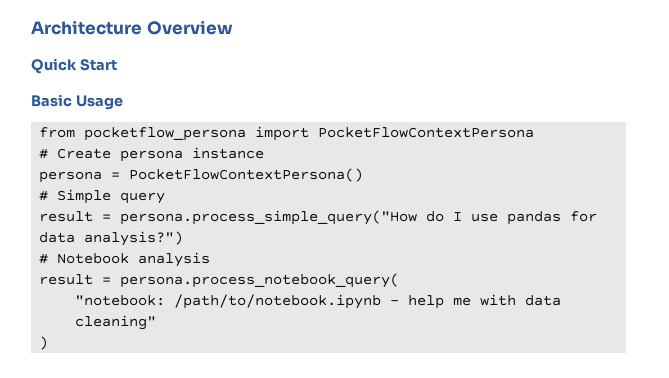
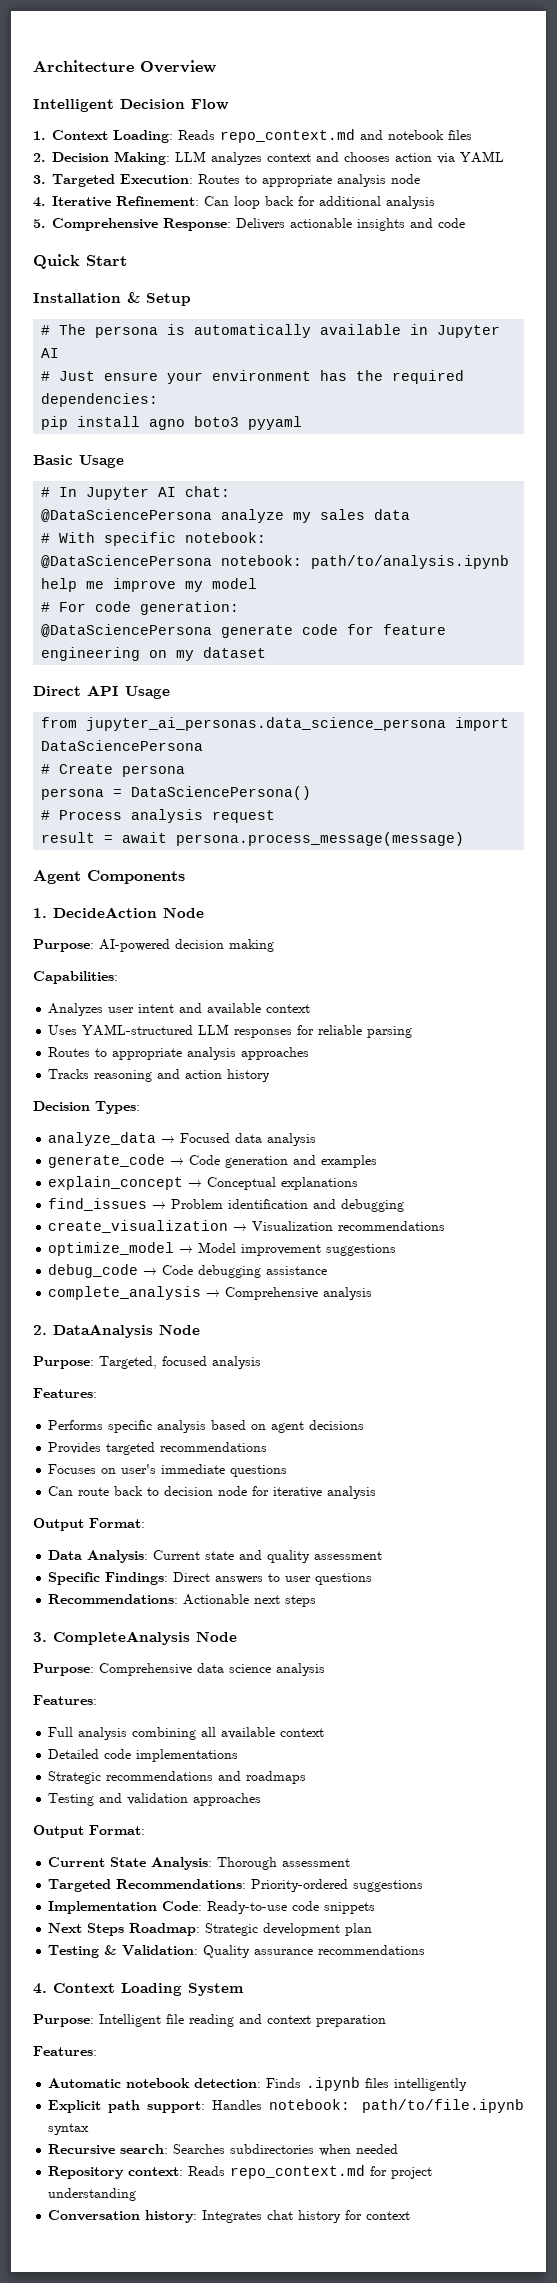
[31,58,117,74] [31,94,123,110] [38,126,534,141] Quick Start // Basic Usage // from pocketflow_persona import PocketFlowContextPersona -> [33,99,229,112] [33,129,473,143] [33,151,505,165] [33,174,421,187] [33,196,436,209] [33,218,466,231] [33,254,127,269] [33,292,191,306] [41,324,501,338] [41,348,60,358] [41,370,465,384] [41,393,159,407] [41,416,303,430] [33,455,124,468] [41,486,231,500] [41,509,411,523] [41,532,267,546] [41,555,510,569] [41,578,258,592] [41,601,240,615] [41,624,447,638] [41,647,267,661] [33,685,170,699] [41,717,510,731] [41,740,204,751] Intelligent Decision Flow // 1. Context Loading: Reads repo_context.md and notebook files // 2. Decision Making: LLM analyzes context and chooses action via YAML // 3. Targeted Execution: Routes to appropriate analysis node // 4. Iterative Refinement: Can loop back for additional analysis // 5. Comprehensive Response: Delivers actionable insights and code // Quick Start // Installation & Setup // # The persona is automatically available in Jupyter AI // # Just ensure your environment has the required dependencies: // pip install agno boto3 pyyaml // Basic Usage // # In Jupyter AI chat: // @DataSciencePersona analyze my sales data // # With specific notebook: // @DataSciencePersona notebook: path/to/analysis.ipynb help me improve my model // # For code generation: // @DataSciencePersona generate code for feature engineering on my dataset // Direct API Usage // from jupyter_ai_personas.data_science_persona import DataSciencePersona
[191,147,264,159] instance -> (186, 771) none
[128,168,363,182] [38,189,165,204] [38,210,597,225] [38,231,183,246] [38,252,210,267] [38,273,399,288] [74,294,561,309] [74,315,156,330] [38,336,48,350] PocketFlowContextPersona() // # Simple query // result = persona.process_simple_query("How do I use pandas for data analysis?") // # Notebook analysis // result = persona.process_notebook_query( // "notebook: /path/to/notebook.ipynb - help me with data cleaning" // ) -> [131,786,312,800] [41,809,276,823] [41,832,465,846] [33,870,185,884] [33,907,204,918] [33,939,274,952] [33,971,118,984] [48,1003,311,1016] [48,1024,413,1038] [48,1047,310,1060] [48,1069,271,1082] [33,1101,140,1114] [48,1132,317,1146] [48,1154,378,1168] [48,1176,359,1190] [48,1198,405,1212] [48,1220,446,1233] [48,1242,397,1256] [48,1264,328,1278] [48,1286,373,1300] [33,1324,200,1338] [33,1356,261,1369] [33,1388,97,1398] [48,1420,365,1433] [48,1442,268,1455] [48,1464,288,1477] [48,1486,377,1499] [33,1518,145,1531] [48,1550,383,1563] [48,1572,373,1585] [48,1594,317,1607] [33,1631,237,1645] [33,1663,325,1676] [33,1695,97,1705] [48,1727,325,1740] [48,1749,239,1762] [48,1771,307,1784] [48,1793,262,1806] [33,1825,145,1838] [48,1857,351,1870] [48,1879,424,1892] [48,1901,376,1914] [48,1923,373,1936] [48,1945,426,1958] [33,1983,244,1996] [33,2014,386,2027] [33,2046,97,2056] [48,2077,468,2091] [48,2099,524,2113] [48,2123,90,2135] [48,2144,399,2156] [48,2165,433,2179] [48,2188,137,2201] [48,2210,411,2223] DataSciencePersona() // # Process analysis request // result = await persona.process_message(message) // Agent Components // 1. DecideAction Node // Purpose: AI-powered decision making // Capabilities: // Analyzes user intent and available context // Uses YAML-structured LLM responses for reliable parsing // Routes to appropriate analysis approaches // Tracks reasoning and action history // Decision Types: // analyze_data → Focused data analysis // generate_code → Code generation and examples // explain_concept → Conceptual explanations // find_issues → Problem identification and debugging // create_visualization → Visualization recommendations // optimize_model → Model improvement suggestions // debug_code → Code debugging assistance // complete_analysis → Comprehensive analysis // 2. DataAnalysis Node // Purpose: Targeted, focused analysis // Features: // Performs specific analysis based on agent decisions // Provides targeted recommendations // Focuses on user's immediate questions // Can route back to decision node for iterative analysis // Output Format: // Data Analysis: Current state and quality assessment // Specific Findings: Direct answers to user questions // Recommendations: Actionable next steps // 3. CompleteAnalysis Node // Purpose: Comprehensive data science analysis // Features: // Full analysis combining all available context // Detailed code implementations // Strategic recommendations and roadmaps // Testing and validation approaches // Output Format: // Current State Analysis: Thorough assessment // Targeted Recommendations: Priority-ordered suggestions // Implementation Code: Ready-to-use code snippets // Next Steps Roadmap: Strategic development plan // Testing & Validation: Quality assurance recommendations // 4. Context Loading System // Purpose: Intelligent file reading and context preparation // Features: // Automatic notebook detection: Finds .ipynb files intelligently // Explicit path support: Handles notebook: path/to/file.ipynb syntax // Recursive search: Searches subdirectories when needed // Repository context: Reads repo_context.md for project understanding // Conversation history: Integrates chat history for context

